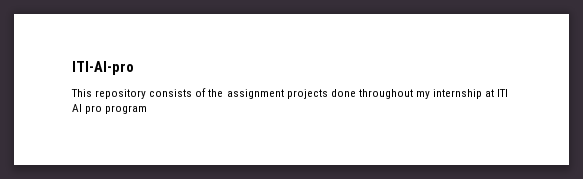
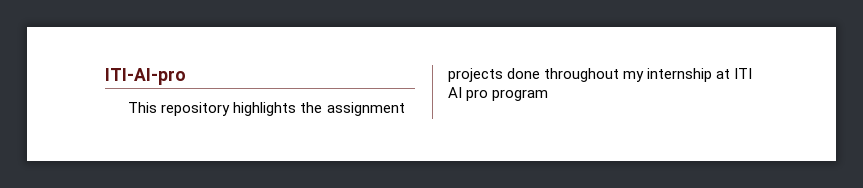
[149,88,207,97] consists of -> [233,102,297,116] highlights

